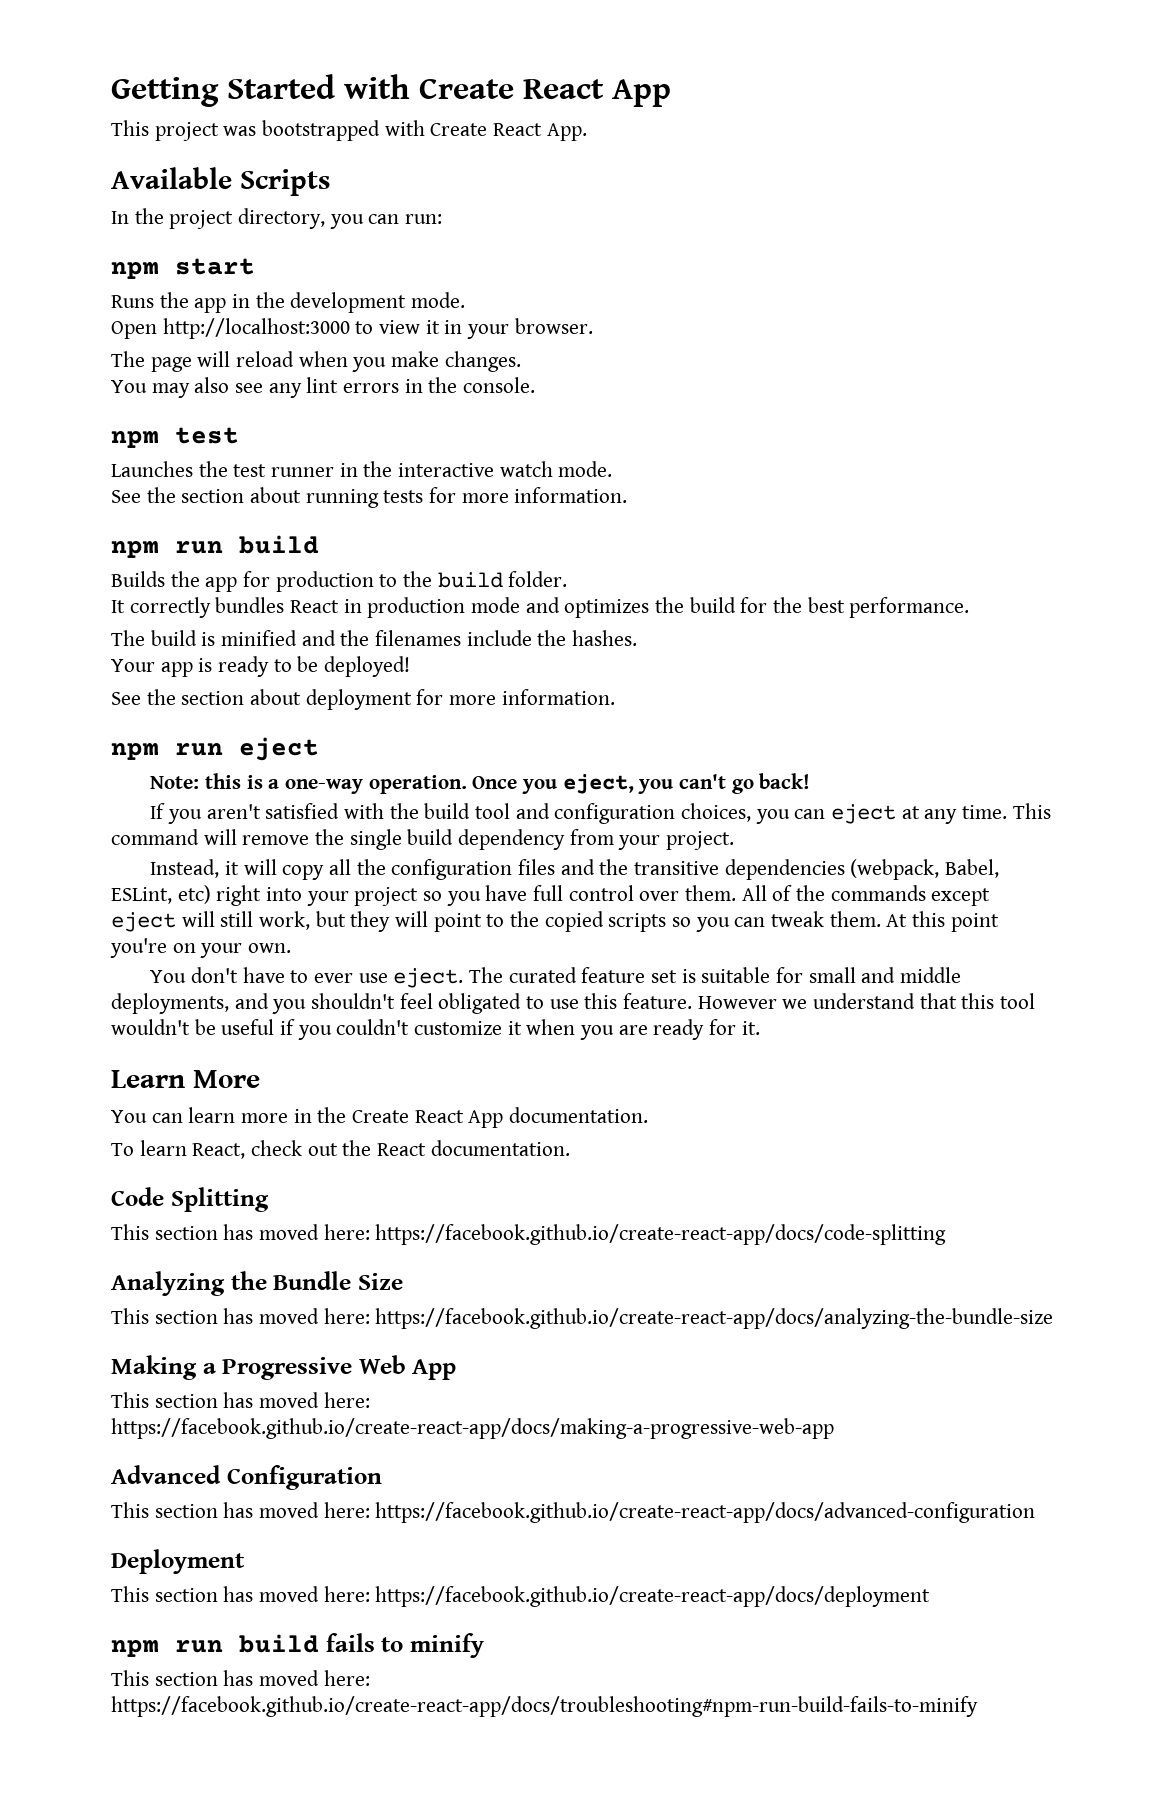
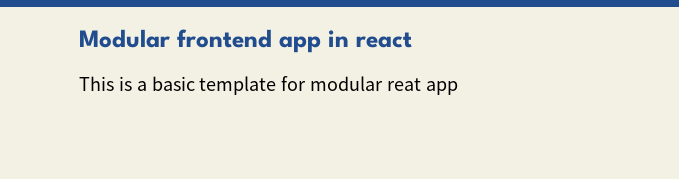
[111,74,671,107] [111,120,587,141] [111,167,330,196] [111,208,443,229] [111,258,255,279] [111,292,466,313] [111,318,593,339] [111,351,521,372] [111,377,536,398] [111,427,239,448] [111,461,613,477] [111,487,628,508] [111,535,319,558] [111,571,568,592] [111,597,970,618] [111,630,638,646] [111,656,411,677] [111,689,615,710] [111,737,319,761] [150,773,811,794] [150,803,1051,824] [111,829,735,850] [150,859,999,880] [111,885,991,906] [111,911,999,932] [110,938,292,958] [150,967,962,988] [111,993,1036,1014] [111,1019,760,1040] [111,1070,260,1088] [111,1107,649,1128] [111,1140,570,1159] [111,1187,269,1212] [111,1224,947,1245] [111,1271,403,1296] [111,1308,1054,1329] [111,1355,457,1380] [111,1392,370,1408] [111,1418,834,1439] [111,1465,382,1490] [111,1502,1036,1523] [111,1549,245,1574] [111,1586,931,1607] [111,1633,484,1658] [111,1670,370,1686] [111,1696,978,1717] Getting Started with Create React App // This project was bootstrapped with Create React App. // Available Scripts // In the project directory, you can run: // npm start // Runs the app in the development mode. // Open http://localhost:3000 to view it in your browser. // The page will reload when you make changes. // You may also see any lint errors in the console. // npm test // Launches the test runner in the interactive watch mode. // See the section about running tests for more information. // npm run build // Builds the app for production to the build folder. // It correctly bundles React in production mode and optimizes the build for the best performance. // The build is minified and the filenames include the hashes. // Your app is ready to be deployed! // See the section about deployment for more information. // npm run eject // Note: this is a one-way operation. Once you eject, you can't go back! // If you aren't satisfied with the build tool and configuration choices, you can eject at any time. This command will remove the single build dependency from your project. // Instead, it will copy all the configuration files and the transitive dependencies (webpack, Babel, ESLint, etc) right into your project so you have full control over them. All of the commands except eject will still work, but they will point to the copied scripts so you can tweak them. At this point you're on your own. // You don't have to ever use eject. The curated feature set is suitable for small and middle deployments, and you shouldn't feel obligated to use this feature. However we understand that this tool wouldn't be useful if you couldn't customize it when you are ready for it. // Learn More // You can learn more in the Create React App documentation. // To learn React, check out the React documentation. // Code Splitting // This section has moved here: https://facebook.github.io/create-react-app/docs/code-splitting // Analyzing the Bundle Size // This section has moved here: https://facebook.github.io/create-react-app/docs/analyzing-the-bundle-size // Making a Progressive Web App // This section has moved here: https://facebook.github.io/create-react-app/docs/making-a-progressive-web-app // Advanced Configuration // This section has moved here: https://facebook.github.io/create-react-app/docs/advanced-configuration // Deployment // This section has moved here: https://facebook.github.io/create-react-app/docs/deployment // npm run build fails to minify // This section has moved here: https://facebook.github.io/create-react-app/docs/troubleshooting#npm-run-build-fails-to-minify -> [79,29,412,53] [79,76,458,95] Modular frontend app in react // This is a basic template for modular reat app

